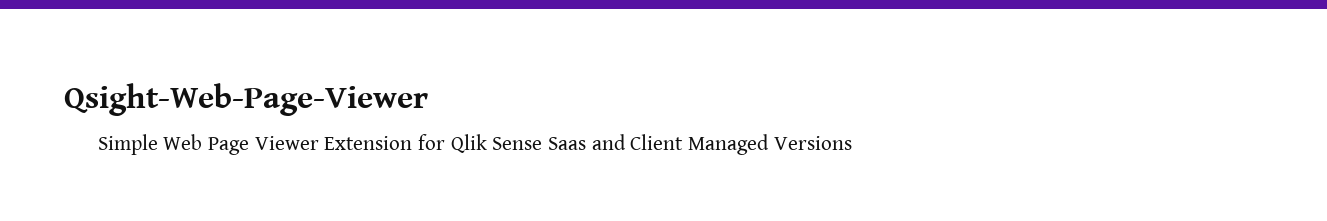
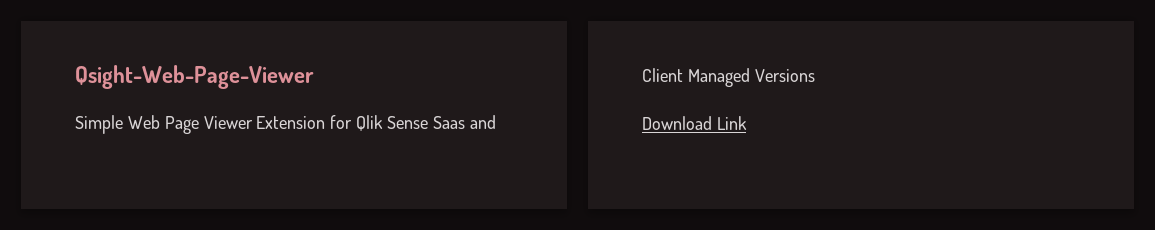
(852, 143) none -> [642,116,747,130] // Download Link

